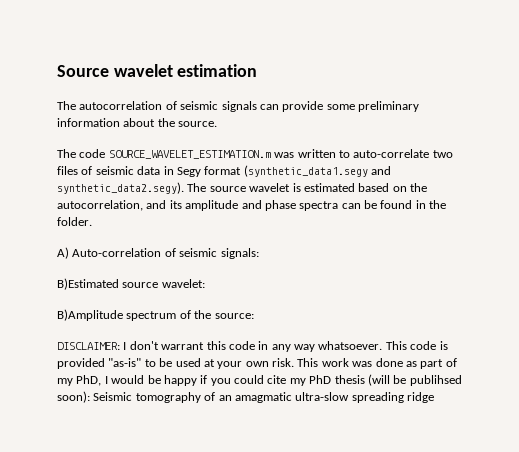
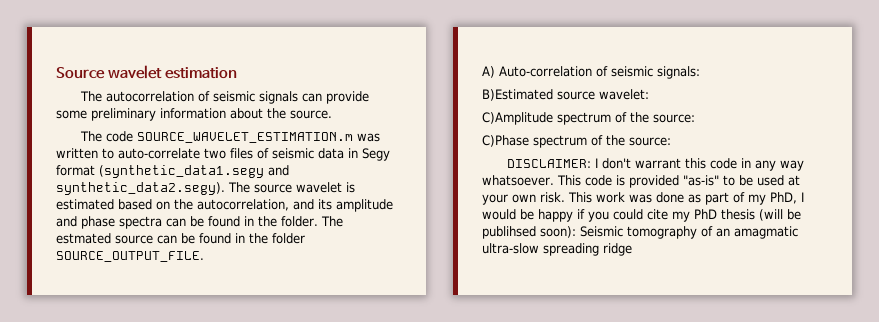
(92, 221) none -> [320,216,343,227] [56,233,305,244] [56,251,204,262] The estmated source can be found in the folder SOURCE_OUTPUT_FILE.
[57,309,123,321] B)Amplitude -> [482,112,695,125] [482,135,529,147] C)Amplitude spectrum of the source: // C)Phase

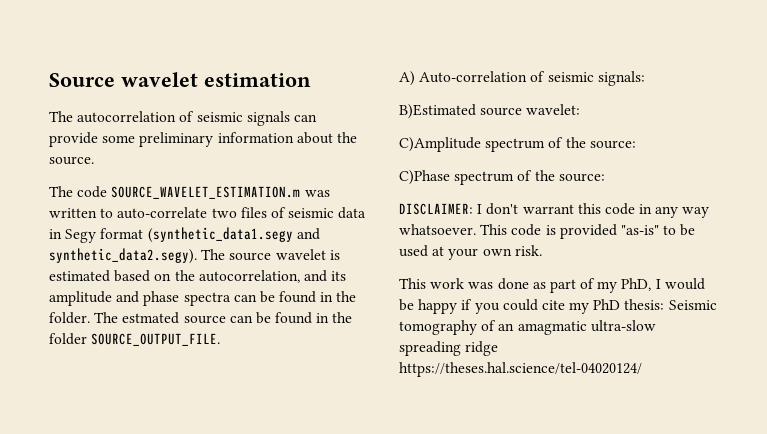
(565, 197) none -> (542, 250) //
[721,209,801,221] [482,226,576,239] thesis (will be publihsed soon): -> [624,299,665,310] thesis:
(632, 249) none -> [399,362,642,377] https://theses.hal.science/tel-04020124/

